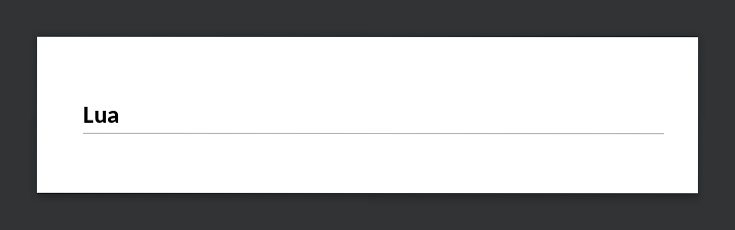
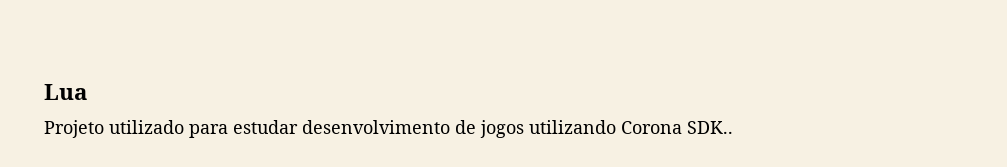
(120, 114) none -> [44,120,733,138] // Projeto utilizado para estudar desenvolvimento de jogos utilizando Corona SDK..

